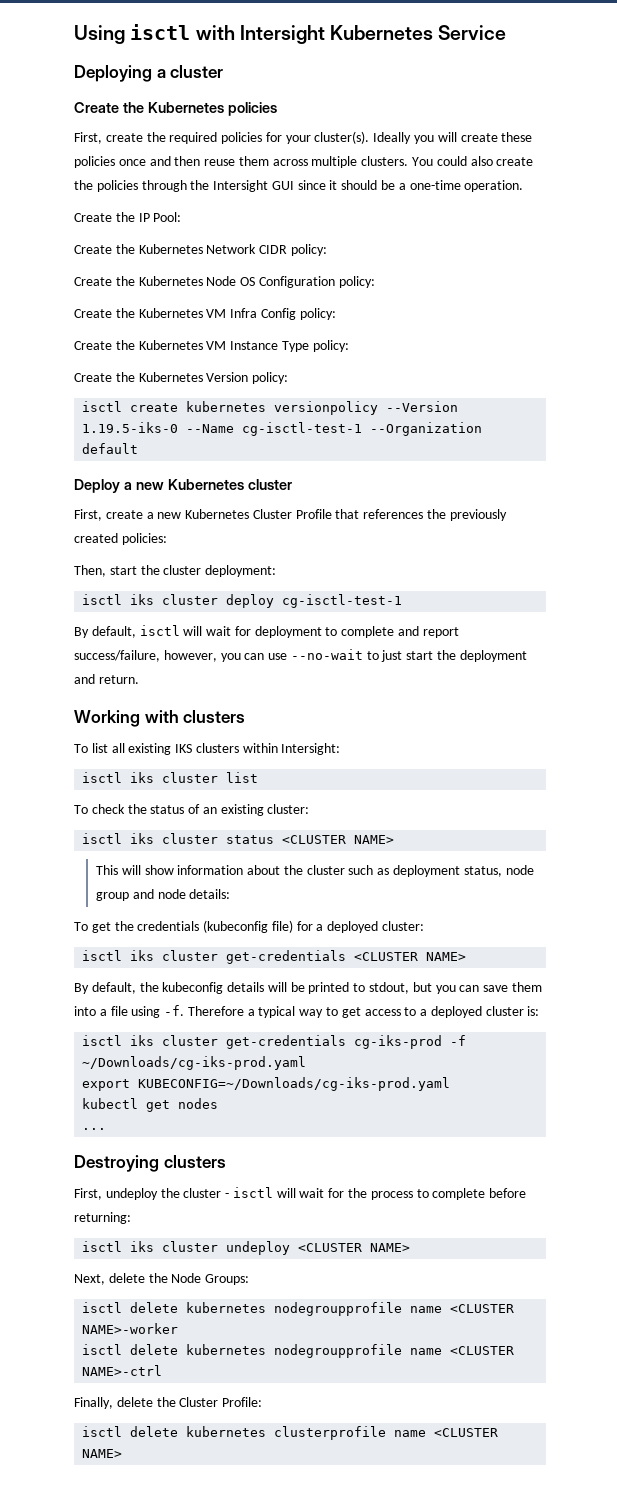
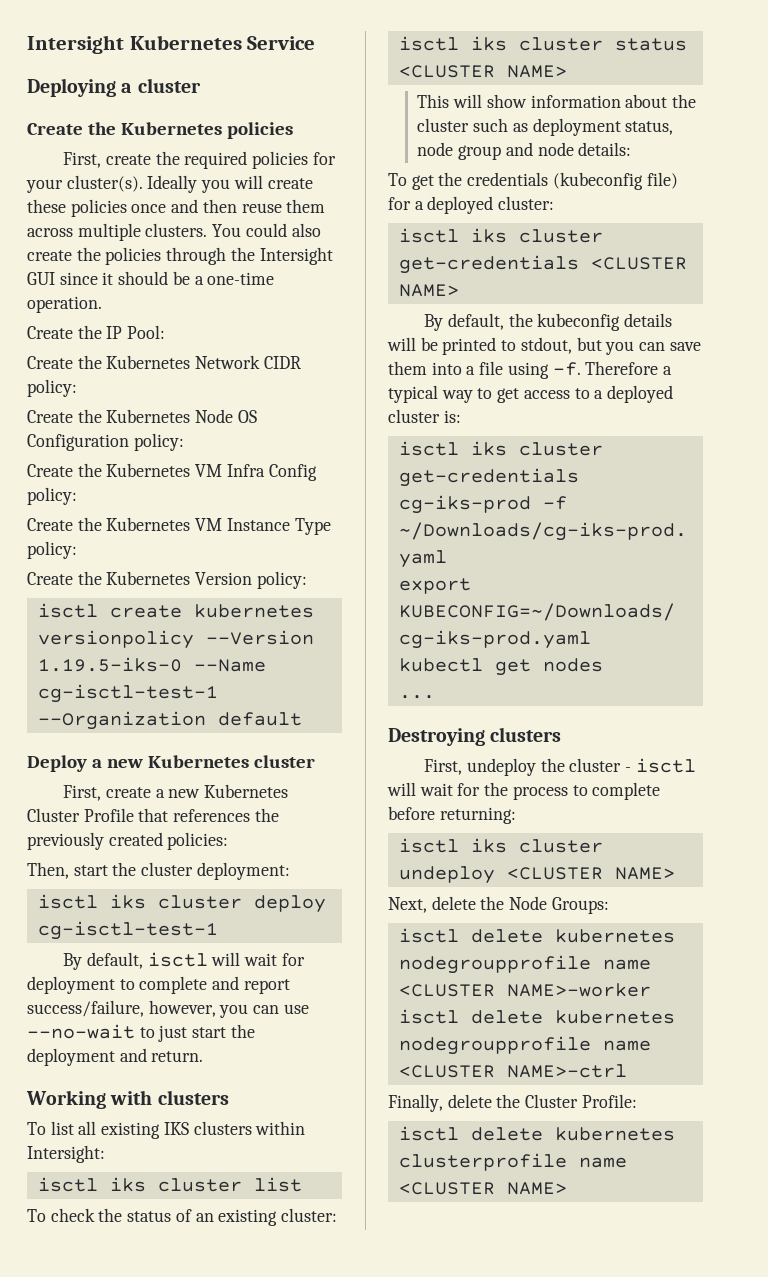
[74,24,235,44] Using isctl with -> (27, 44) none

